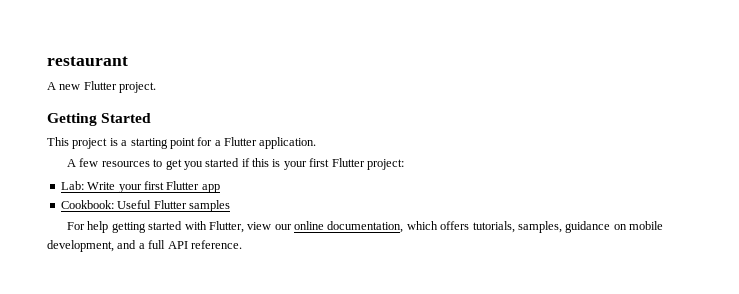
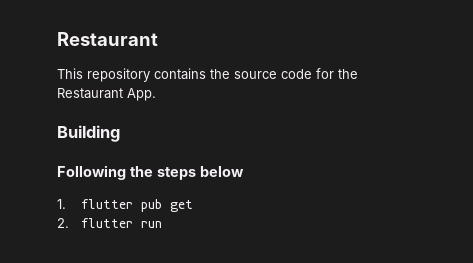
[47,56,128,66] [47,81,157,93] [47,113,152,126] [47,137,317,149] [67,158,404,170] [60,181,220,193] [60,200,230,212] [67,221,664,233] [47,240,242,252] restaurant // A new Flutter project. // Getting Started // This project is a starting point for a Flutter application. // A few resources to get you started if this is your first Flutter project: // Lab: Write your first Flutter app // Cookbook: Useful Flutter samples // For help getting started with Flutter, view our online documentation, which offers tutorials, samples, guidance on mobile development, and a full API reference. -> [57,32,158,46] [57,68,358,82] [57,88,156,101] [57,125,120,142] [57,165,244,180] [57,199,193,212] [57,218,162,228] Restaurant // This repository contains the source code for the Restaurant App. // Building // Following the steps below // 1. flutter pub get // 2. flutter run

